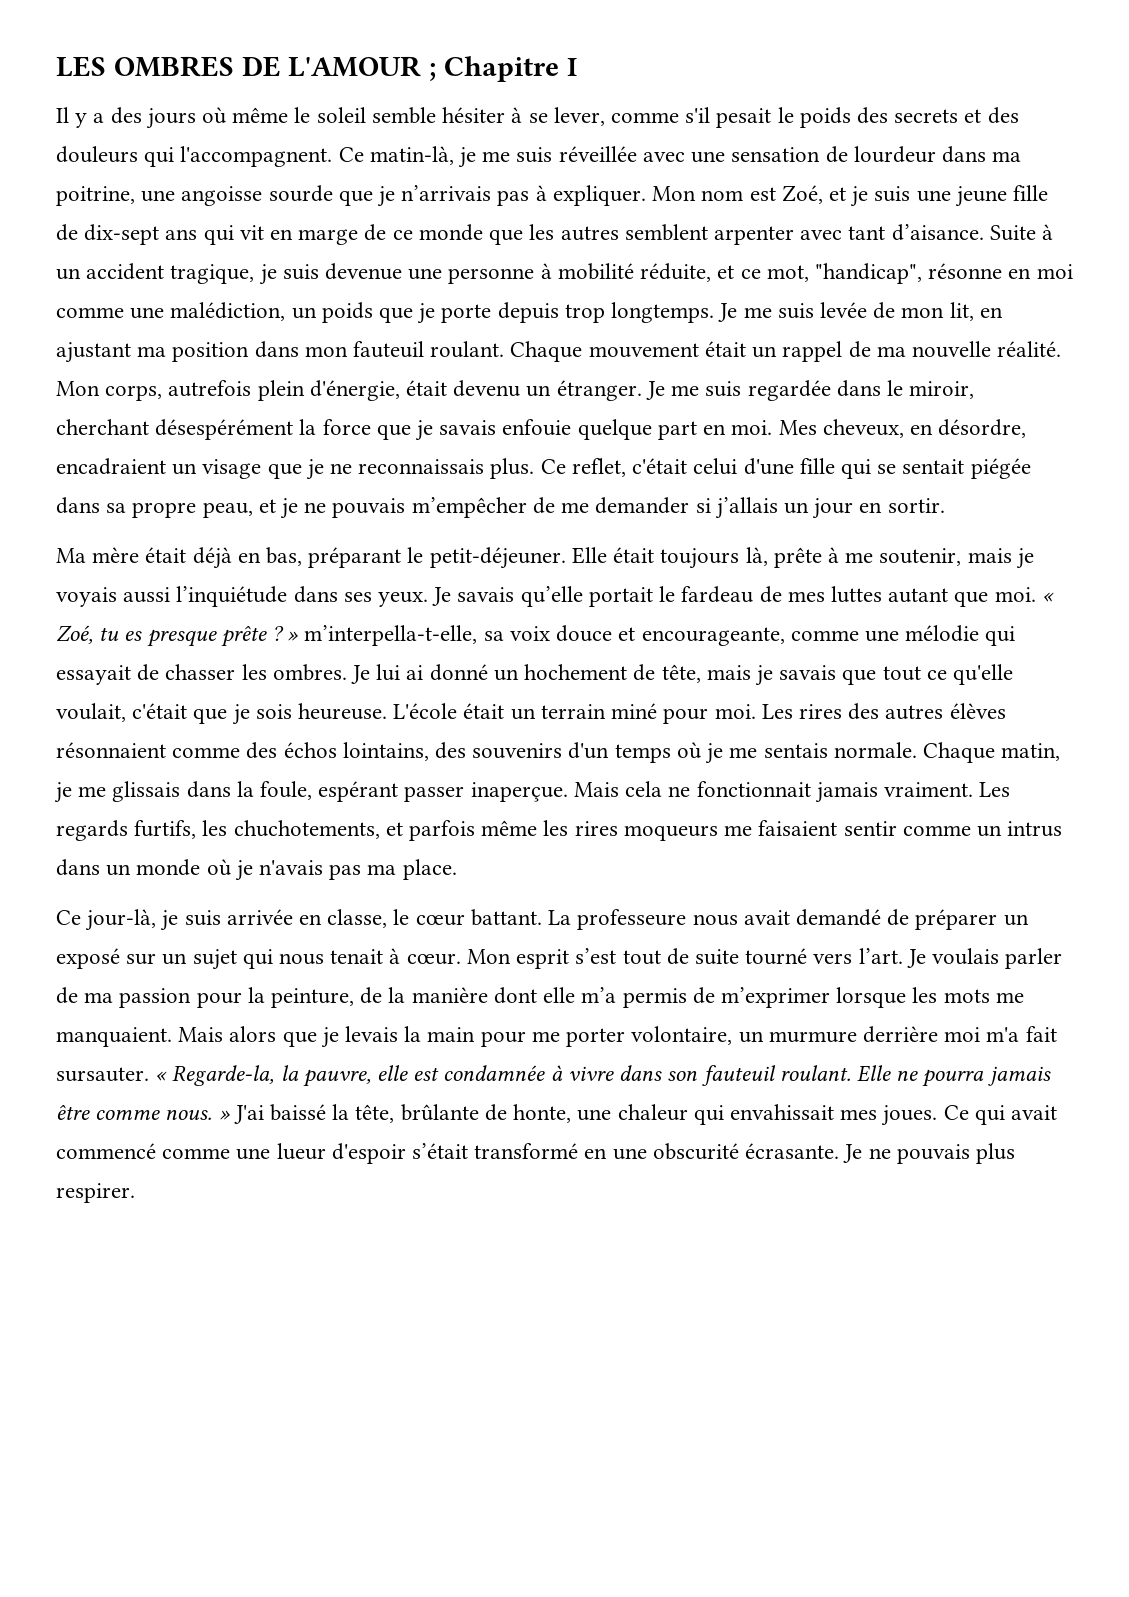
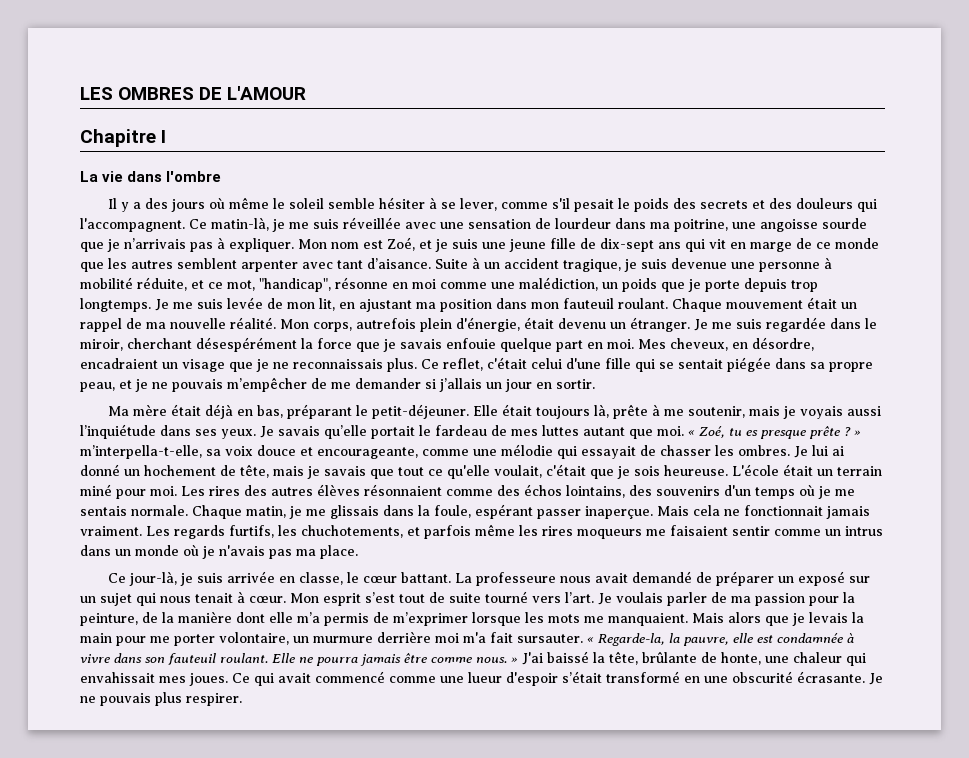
[429,63,437,81] ; -> (307, 93) //
(578, 67) none -> [80,171,222,182] // La vie dans l'ombre

